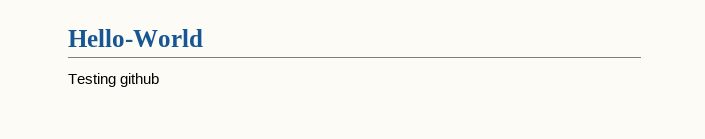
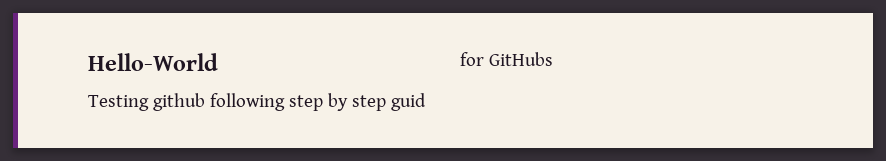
(160, 80) none -> [209,93,426,111] [460,52,553,66] following step by step guid for GitHubs

